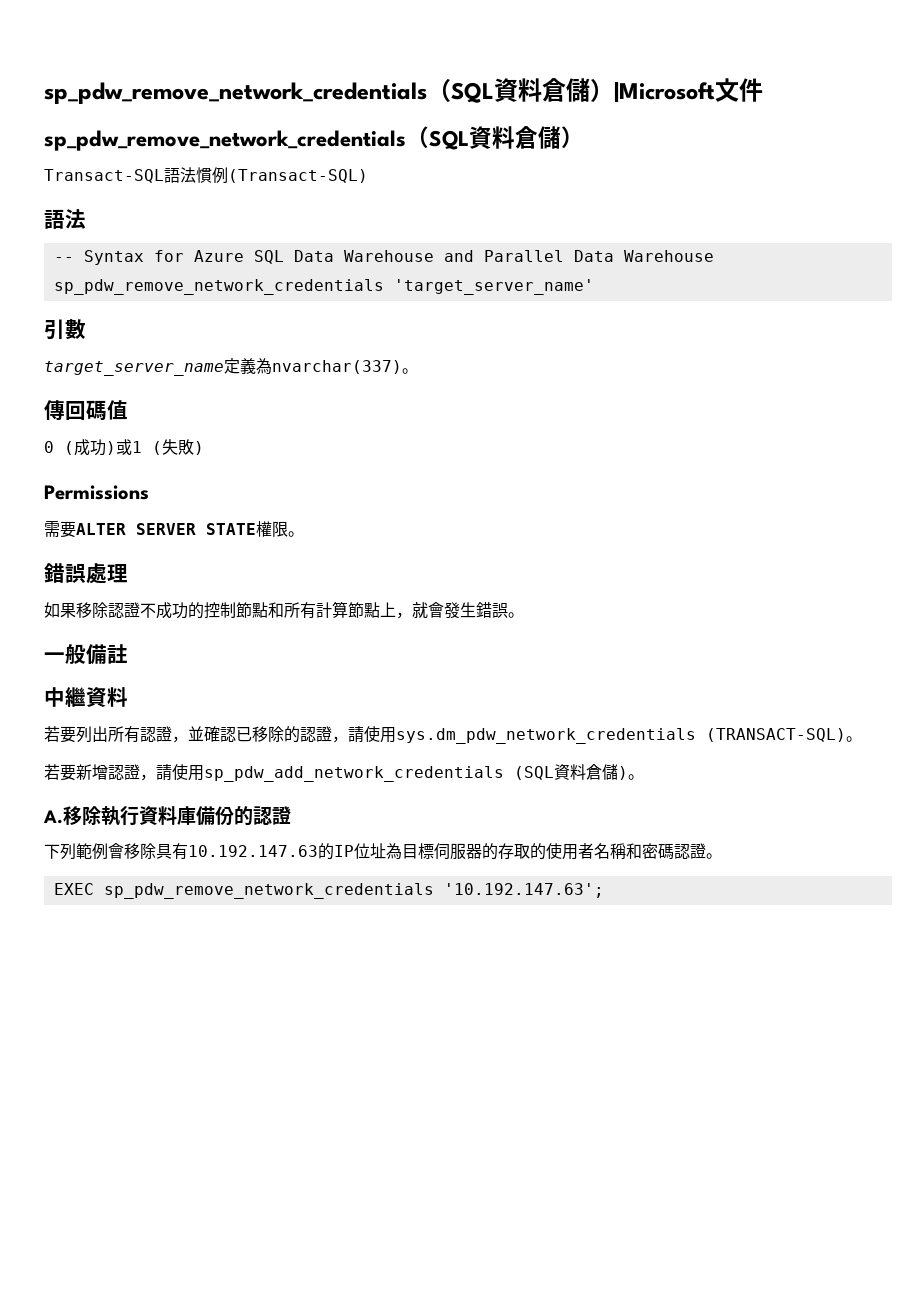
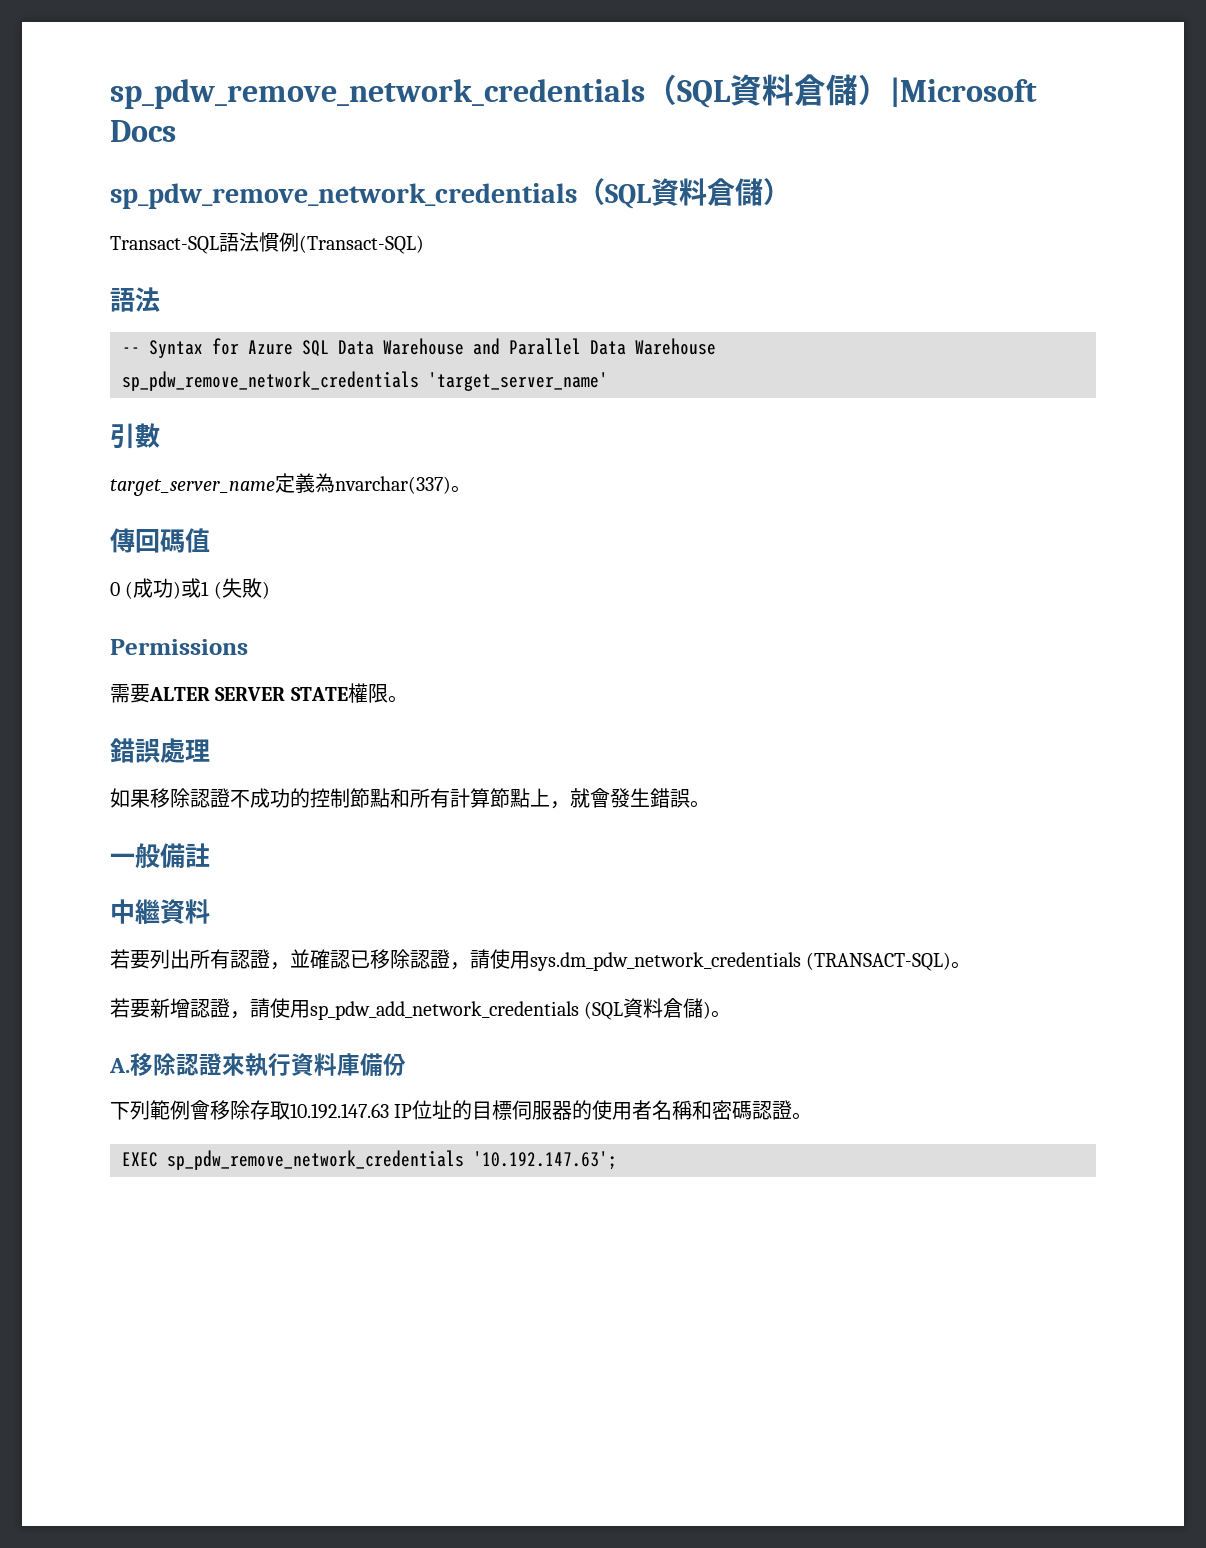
[715,78,763,102] 文件 -> [110,120,176,142] Docs
[284,726,300,743] 的 -> (410, 959) none
(101, 815) none -> [176,1053,245,1076] 認證來
[234,806,291,826] 的認證 -> (406, 1064) none
[156,843,334,860] 具有10.192.147.63的 -> [250,1100,389,1120] 存取10.192.147.63
[386,843,402,860] 為 -> [452,1100,473,1120] 的
[498,843,546,860] 存取的 -> (593, 1110) none

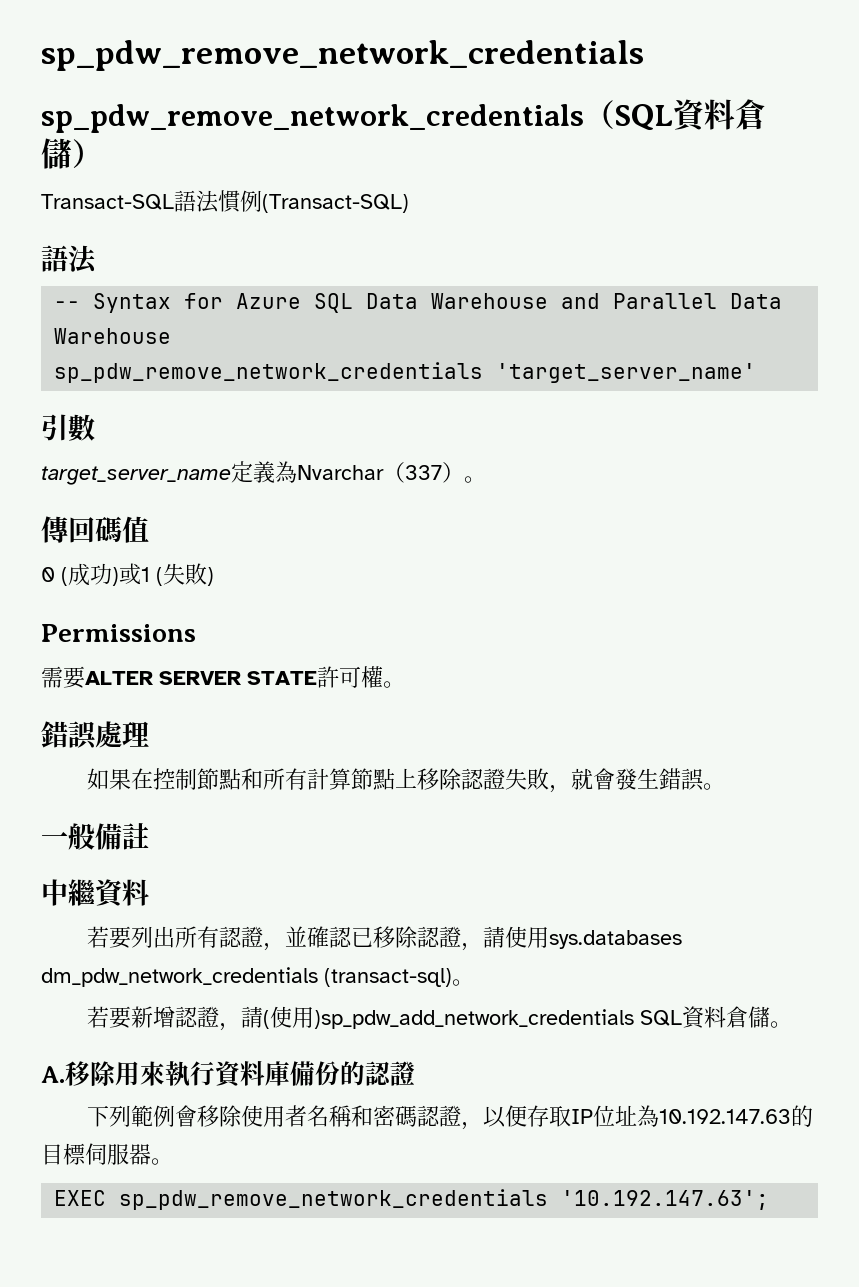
[110,74,1037,109] [110,120,176,142] sp_pdw_remove_network_credentials（SQL資料倉儲）|Microsoft Docs -> [41,40,644,71] sp_pdw_remove_network_credentials
[335,476,451,494] nvarchar(337) -> [297,462,464,483] Nvarchar（337）
[347,683,388,703] 權限 -> [317,666,383,688] 許可權
[150,788,310,808] 移除認證不成功的 -> [131,768,154,790] 在
(550, 797) none -> [417,768,550,790] 移除認證失敗
[530,952,952,971] sys.dm_pdw_network_credentials (TRANSACT-SQL) -> [549,930,683,949] [41,967,452,987] sys.databases dm_pdw_network_credentials (transact-sql)
[270,998,712,1020] 使用sp_pdw_add_network_credentials (SQL資料倉儲) -> [263,1006,771,1029] (使用)sp_pdw_add_network_credentials SQL資料倉儲
[176,1053,222,1076] 認證 -> [115,1061,140,1086] 用
(406, 1064) none -> [340,1061,415,1086] 的認證
[250,1100,593,1120] 存取10.192.147.63 IP位址的目標伺服器的 -> (243, 1116) none
(793, 1110) none -> [461,1105,814,1130] [41,1143,151,1165] ，以便存取IP位址為10.192.147.63的目標伺服器

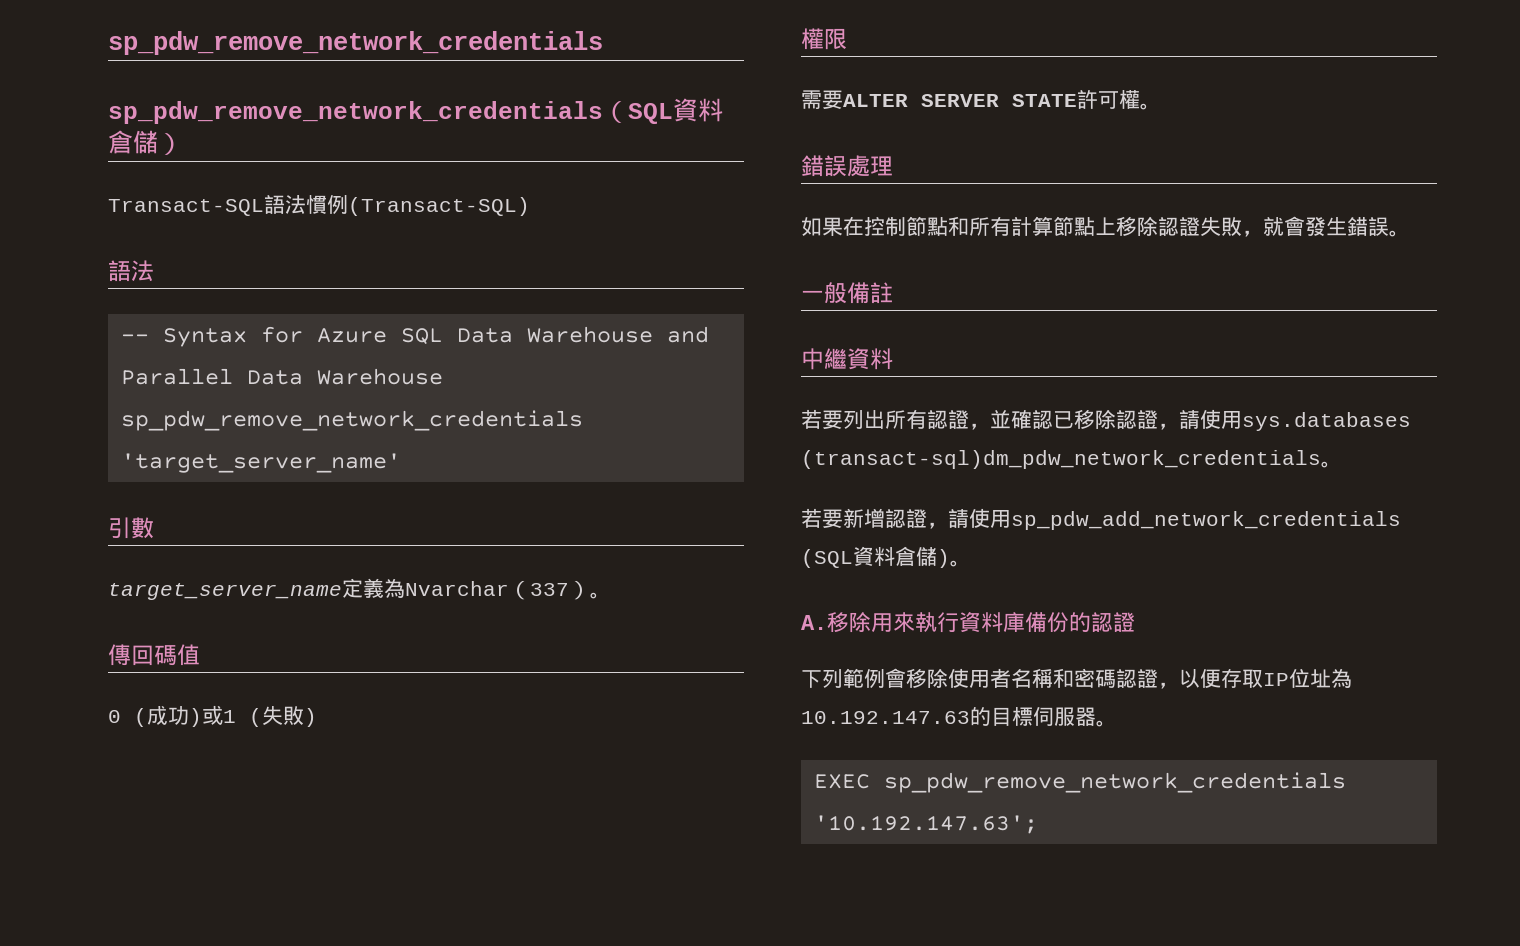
[41,624,196,642] Permissions -> [801,28,847,50] 權限
[41,967,452,987] dm_pdw_network_credentials (transact-sql) -> [801,450,1321,469] (transact-sql)dm_pdw_network_credentials
[263,1006,771,1029] (使用)sp_pdw_add_network_credentials SQL資料倉儲 -> [969,508,1401,530] [801,546,950,568] 使用sp_pdw_add_network_credentials (SQL資料倉儲)

